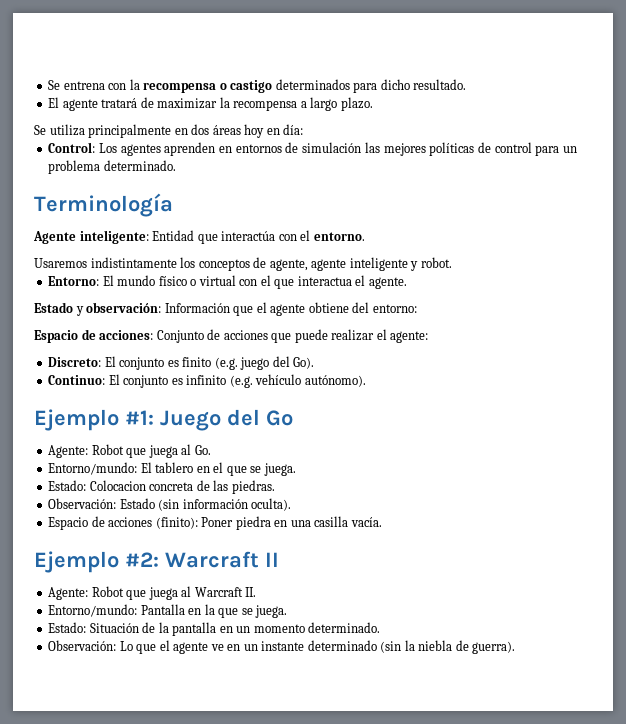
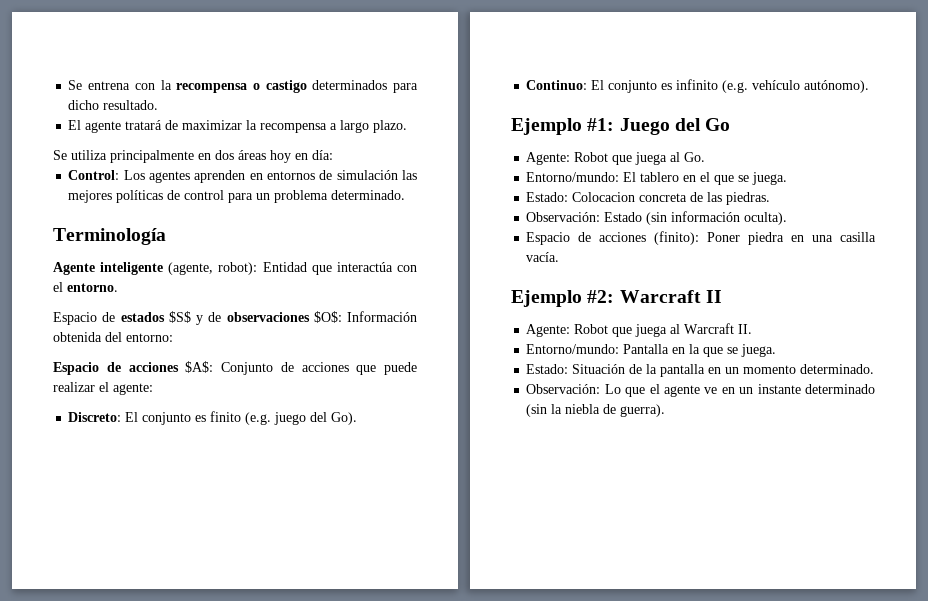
[79,230,149,244] inteligente: -> [100,262,258,275] inteligente (agente, robot):
[34,257,452,271] [48,275,407,289] [34,302,349,316] Usaremos indistintamente los conceptos de agente, agente inteligente y robot. // Entorno: El mundo físico o virtual con el que interactua el agente. // Estado y observación: Información que el agente obtiene -> [53,311,417,325] [53,332,102,342] Espacio de estados $S$ y de observaciones $O$: Información obtenida
[99,330,154,340] acciones: -> [128,361,214,373] acciones $A$:

